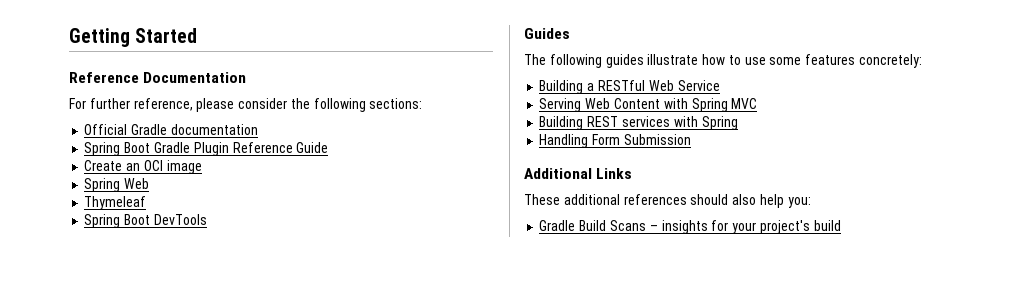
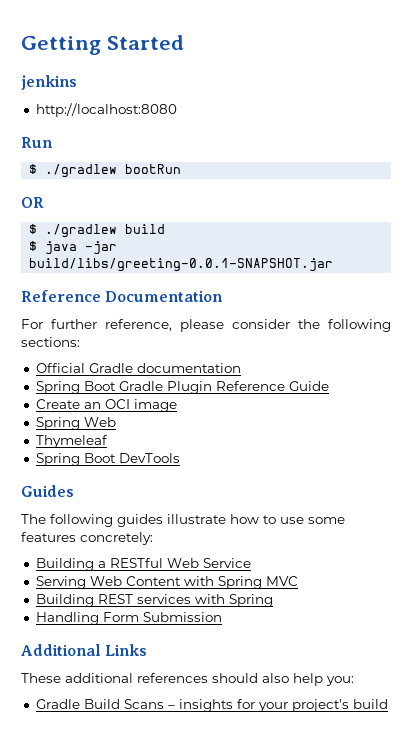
(198, 35) none -> [21,75,77,90] [35,103,177,117] [21,137,53,148] [29,164,182,178] [21,197,44,208] [29,224,166,238] [29,241,118,255] [29,258,334,272] // jenkins // http://localhost:8080 // Run // $ ./gradlew bootRun // OR // $ ./gradlew build // $ java -jar build/libs/greeting-0.0.1-SNAPSHOT.jar

